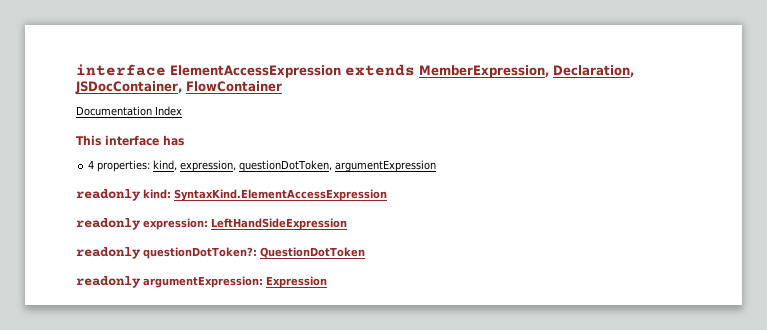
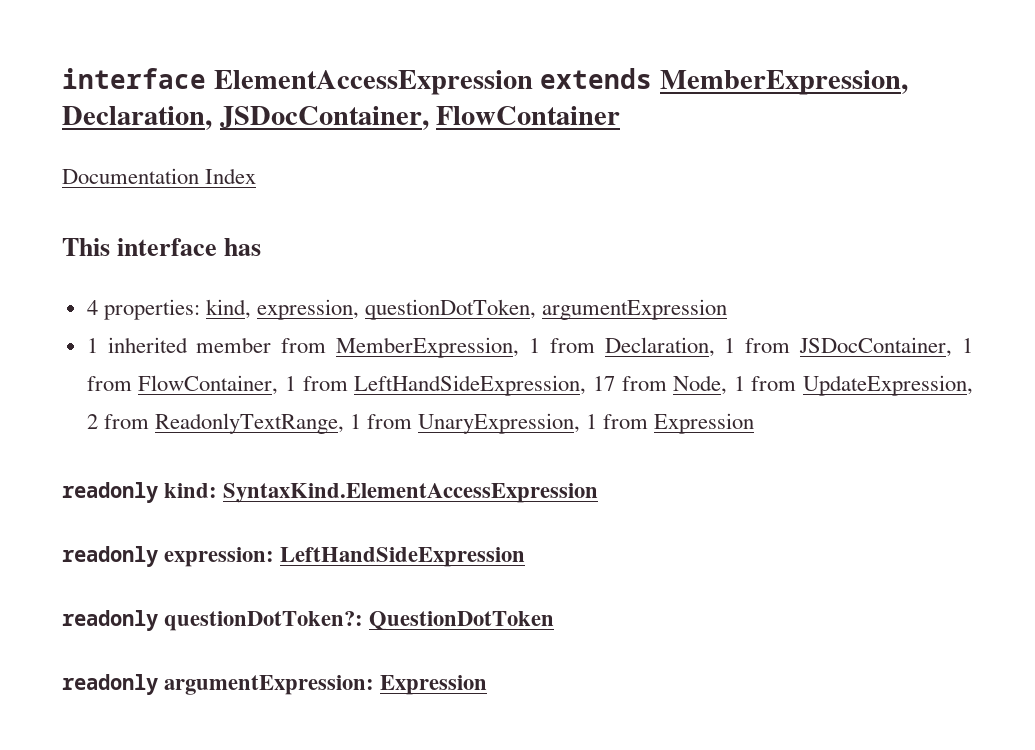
(437, 166) none -> [86,337,974,358] [86,375,973,396] [86,413,755,434] // 1 inherited member from MemberExpression, 1 from Declaration, 1 from JSDocContainer, 1 from FlowContainer, 1 from LeftHandSideExpression, 17 from Node, 1 from UpdateExpression, 2 from ReadonlyTextRange, 1 from UnaryExpression, 1 from Expression

